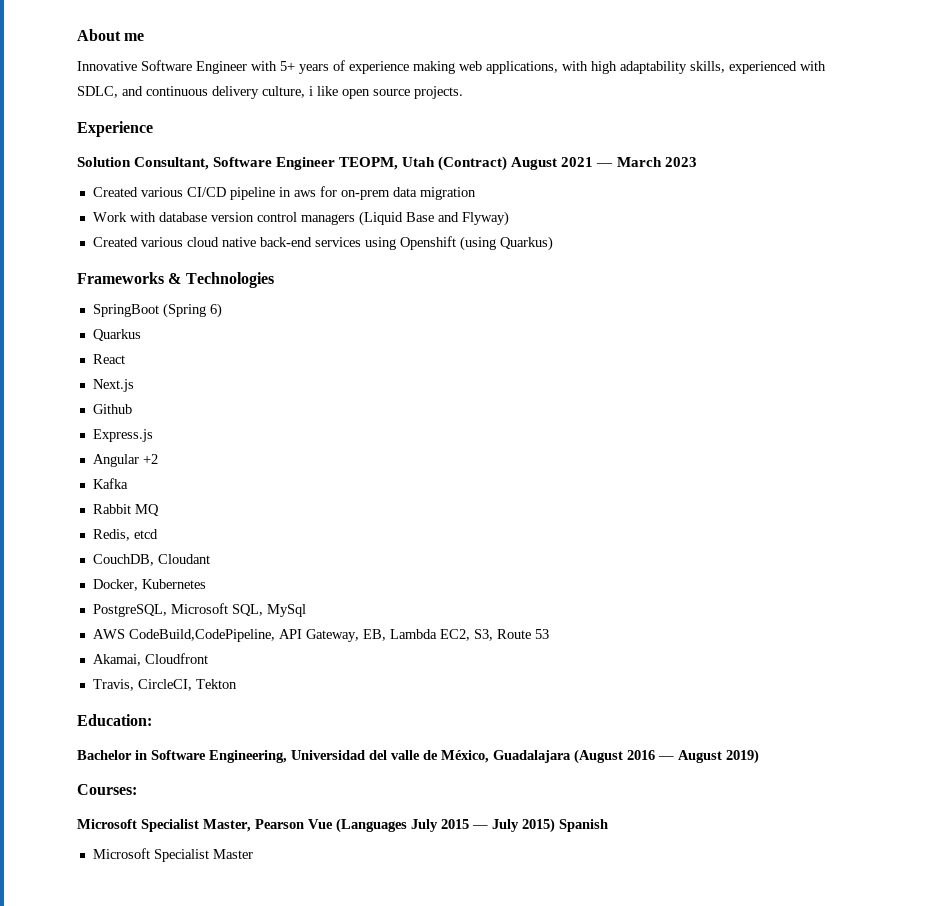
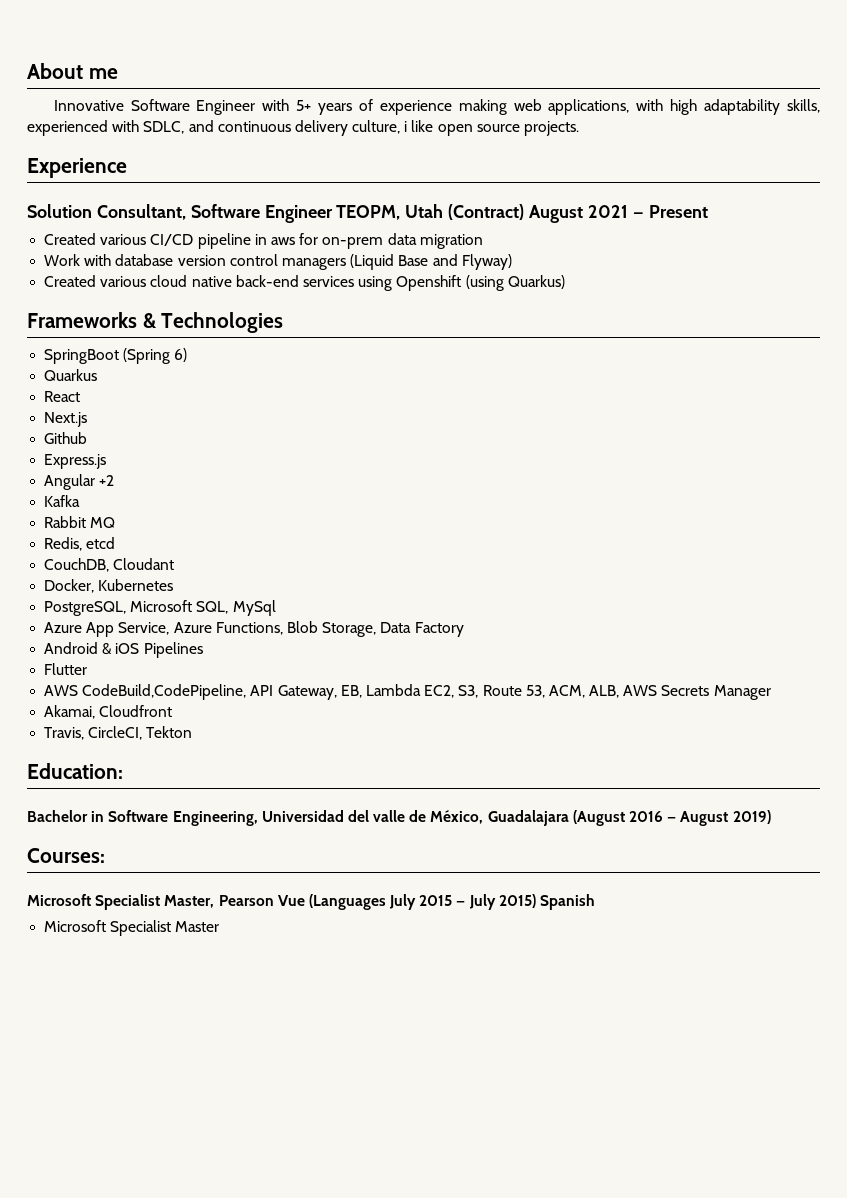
[616,157,697,167] March 2023 -> [648,205,708,218] Present
(306, 610) none -> [44,621,464,637] [44,642,203,658] [44,663,88,675] // Azure App Service, Azure Functions, Blob Storage, Data Factory // Android & iOS Pipelines // Flutter
[534,629,549,639] 53 -> [525,685,771,700] 53, ACM, ALB, AWS Secrets Manager

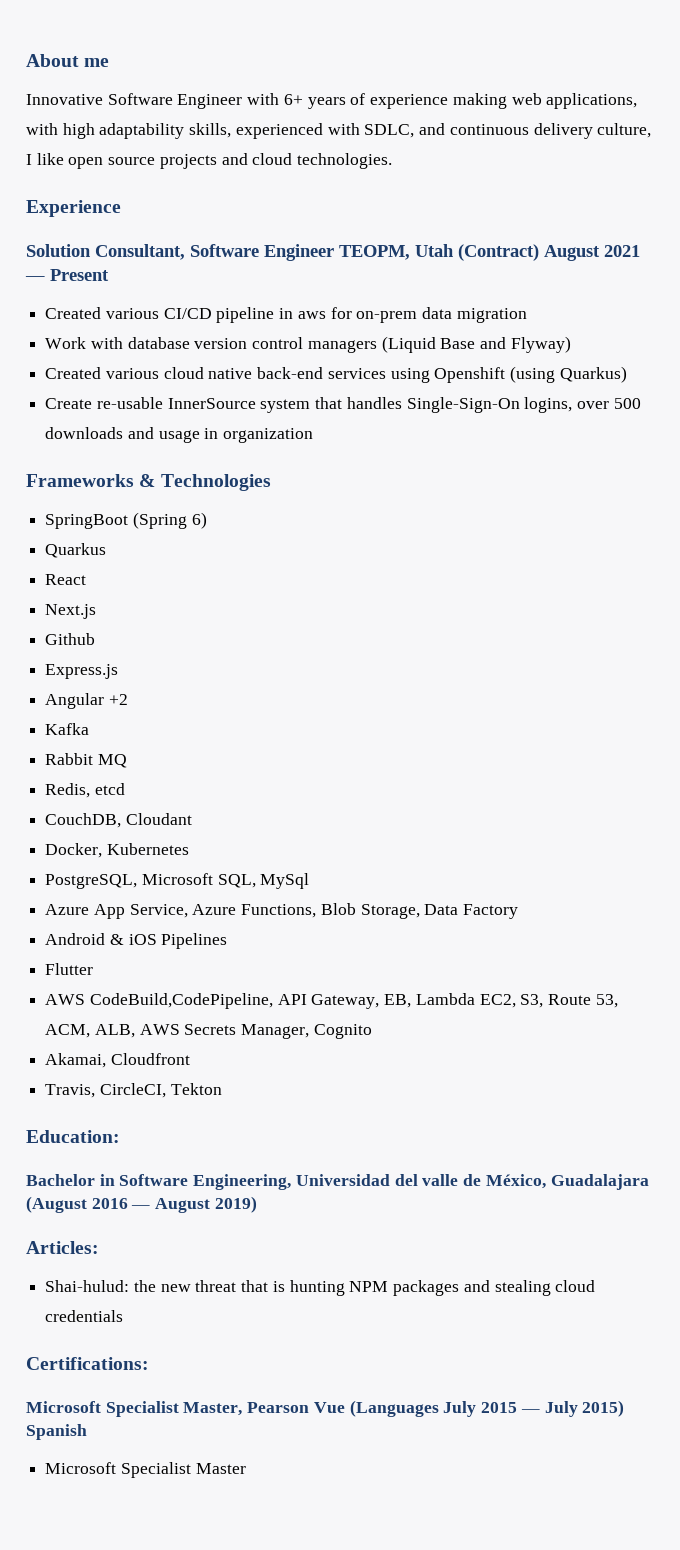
[296,100,312,111] 5+ -> [283,94,303,105] 6+
[404,121,408,132] i -> [26,154,32,165] I
[524,121,580,136] projects. -> [159,153,393,169] projects and cloud technologies.
(565, 282) none -> [45,397,641,413] [45,427,314,443] // Create re-usable InnerSource system that handles Single-Sign-On logins, over 500 downloads and usage in organization
[713,685,771,700] Manager -> [241,1024,372,1039] Manager, Cognito
[27,848,105,863] Courses: -> [26,1241,99,1254] [45,1280,596,1296] [45,1310,124,1322] [26,1357,149,1370] Articles: // Shai-hulud: the new threat that is hunting NPM packages and stealing cloud credentials // Certifications:

